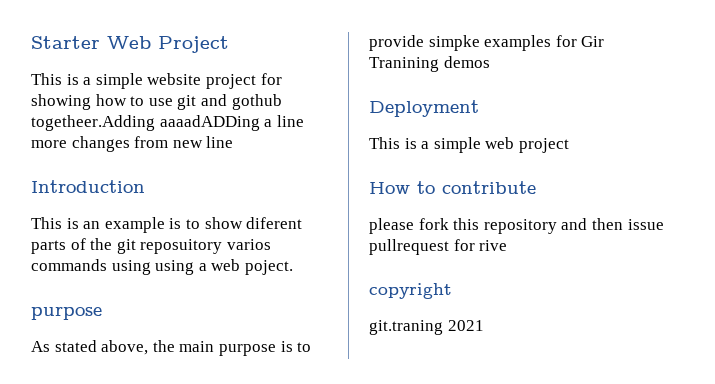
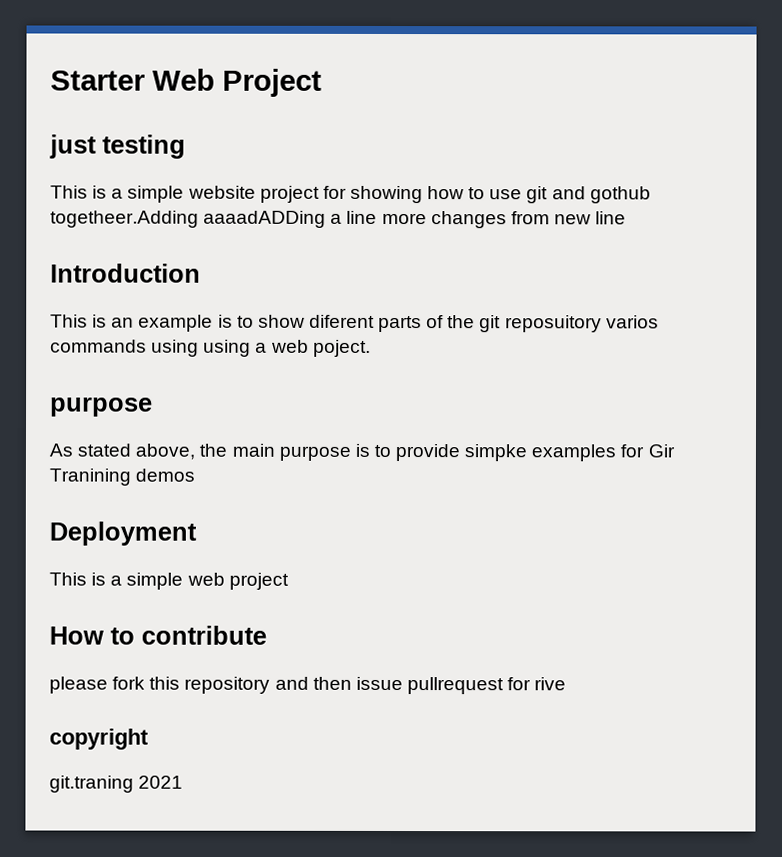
(229, 44) none -> [49,134,186,159] // just testing

